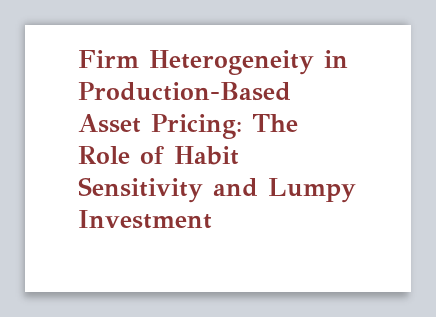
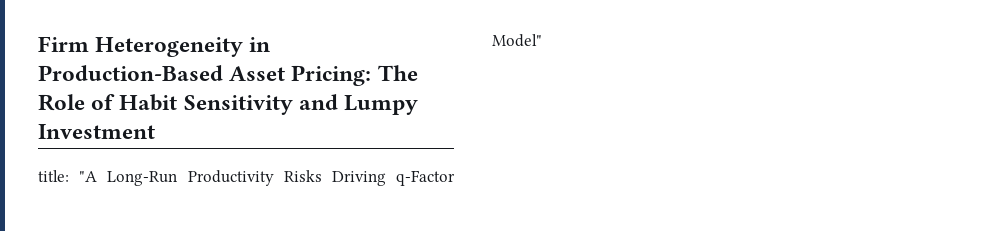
(212, 219) none -> [38,170,455,186] [492,34,542,47] // title: "A Long-Run Productivity Risks Driving q-Factor Model"

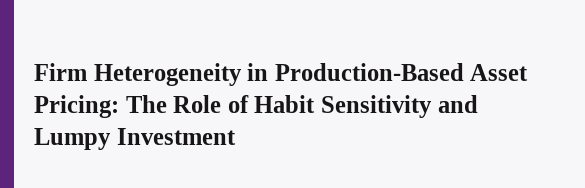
[38,170,455,186] [492,34,542,47] // title: "A Long-Run Productivity Risks Driving q-Factor Model" -> (236, 136) none

